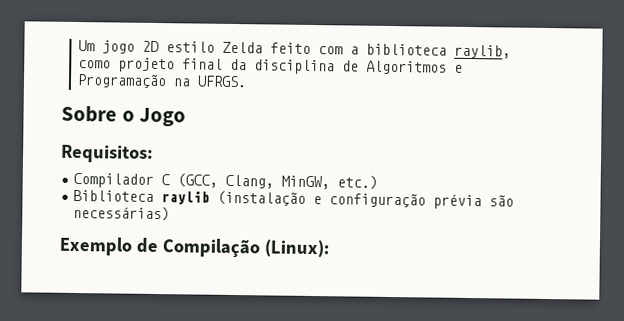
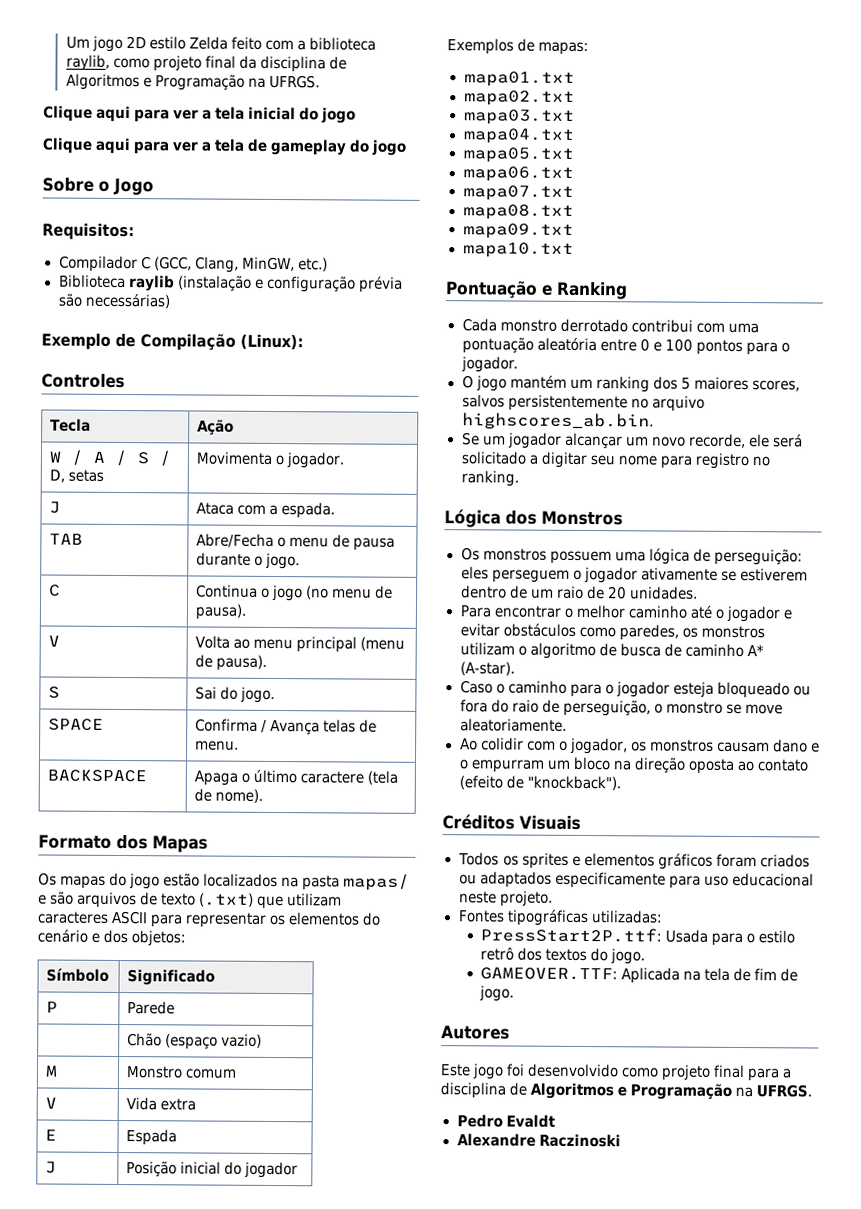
(247, 81) none -> [43,105,357,124] [42,137,408,156] // Clique aqui para ver a tela inicial do jogo // Clique aqui para ver a tela de gameplay do jogo
(330, 248) none -> [41,373,125,389] [50,418,92,432] [197,419,235,435] [49,449,172,467] [49,469,105,483] [196,451,345,469] [49,501,62,514] [196,502,336,519] [49,533,84,545] [196,533,396,551] [196,552,301,570] [49,584,62,597] [196,584,394,602] [195,603,248,620] [48,635,61,647] [195,635,406,653] [195,654,268,671] [48,686,61,699] [195,686,276,704] [48,718,105,731] [195,718,378,735] [195,740,240,751] [47,769,148,783] [194,769,399,786] [194,788,264,803] [38,834,208,853] [38,872,411,891] [38,891,343,910] [37,910,382,928] [37,929,187,947] [46,968,110,982] [127,969,216,986] [46,1001,59,1013] [127,1001,176,1015] [127,1033,263,1050] [45,1065,59,1077] [126,1066,237,1079] [45,1097,58,1109] [126,1097,197,1111] [45,1129,58,1141] [126,1129,178,1146] [45,1161,58,1174] [126,1161,299,1179] [447,38,590,56] [463,71,575,87] [463,90,575,106] [463,109,575,125] [462,128,575,144] [462,147,574,163] [462,166,574,182] [462,185,574,201] [462,204,574,220] [462,223,574,239] [462,242,574,258] [445,280,628,300] [461,318,759,334] [461,337,790,356] [460,356,519,373] [461,375,800,393] [461,394,705,412] [461,412,654,431] [461,432,803,449] [460,451,770,470] [460,470,519,487] [444,509,623,528] [460,547,803,566] [460,566,808,584] [460,585,698,600] [459,604,792,623] [459,623,765,641] [459,642,764,660] [459,661,515,676] [459,680,811,699] [459,699,783,717] [459,718,567,732] [459,737,820,755] [458,756,809,774] [458,775,621,791] [442,814,581,830] [457,852,810,870] [458,871,814,889] [458,890,553,907] [457,909,663,927] [480,927,796,947] [480,947,646,965] [480,967,799,984] [479,985,515,1002] [441,1025,510,1040] [440,1063,793,1082] [440,1082,813,1100] [456,1114,556,1128] [456,1133,621,1148] // Controles // Tecla | Ação // W / A / S / D, setas | Movimenta o jogador. // J | Ataca com a espada. // TAB | Abre/Fecha o menu de pausa durante o jogo. // C | Continua o jogo (no menu de pausa). // V | Volta ao menu principal (menu de pausa). // S | Sai do jogo. // SPACE | Confirma / Avança telas de menu. // BACKSPACE | Apaga o último caractere (tela de nome). // Formato dos Mapas // Os mapas do jogo estão localizados na pasta mapas/ e são arquivos de texto (.txt) que utilizam caracteres ASCII para representar os elementos do cenário e dos objetos: // Símbolo | Significado // P | Parede // | Chão (espaço vazio) // M | Monstro comum // V | Vida extra // E | Espada // J | Posição inicial do jogador // Exemplos de mapas: // mapa01.txt // mapa02.txt // mapa03.txt // mapa04.txt // mapa05.txt // mapa06.txt // mapa07.txt // mapa08.txt // mapa09.txt // mapa10.txt // Pontuação e Ranking // Cada monstro derrotado contribui com uma pontuação aleatória entre 0 e 100 pontos para o jogador. // O jogo mantém um ranking dos 5 maiores scores, salvos persistentemente no arquivo highscores_ab.bin. // Se um jogador alcançar um novo recorde, ele será solicitado a digitar seu nome para registro no ranking. // Lógica dos Monstros // Os monstros possuem uma lógica de perseguição: eles perseguem o jogador ativamente se estiverem dentro de um raio de 20 unidades. // Para encontrar o melhor caminho até o jogador e evitar obstáculos como paredes, os monstros utilizam o algoritmo de busca de caminho A* (A-star). // Caso o caminho para o jogador esteja bloqueado ou fora do raio de perseguição, o monstro se move aleatoriamente. // Ao colidir com o jogador, os monstros causam dano e o empurram um bloco na direção oposta ao contato (efeito de "knockback"). // Créditos Visuais // Todos os sprites e elementos gráficos foram criados ou adaptados especificamente para uso educacional neste projeto. // Fontes tipográficas utilizadas: // PressStart2P.ttf: Usada para o estilo retrô dos textos do jogo. // GAMEOVER.TTF: Aplicada na tela de fim de jogo. // Autores // Este jogo foi desenvolvido como projeto final para a disciplina de Algoritmos e Programação na UFRGS. // Pedro Evaldt // Alexandre Raczinoski

